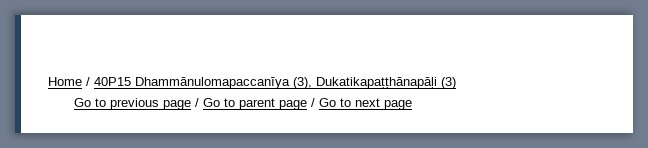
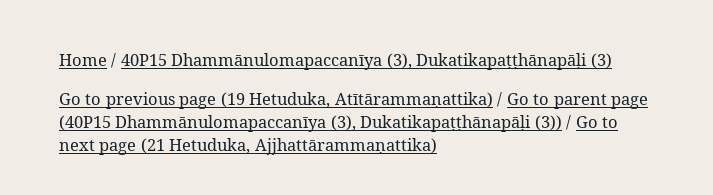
(192, 105) none -> [220,92,493,108] (19 Hetuduka, Atītārammaṇattika)
(308, 105) none -> [59,115,562,132] (40P15 Dhammānulomapaccanīya (3), Dukatikapaṭṭhānapāḷi (3))
(413, 105) none -> [140,138,437,155] (21 Hetuduka, Ajjhattārammaṇattika)

